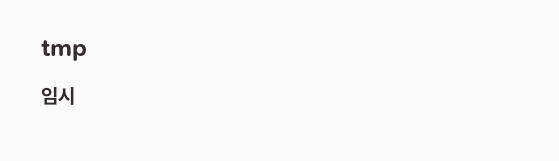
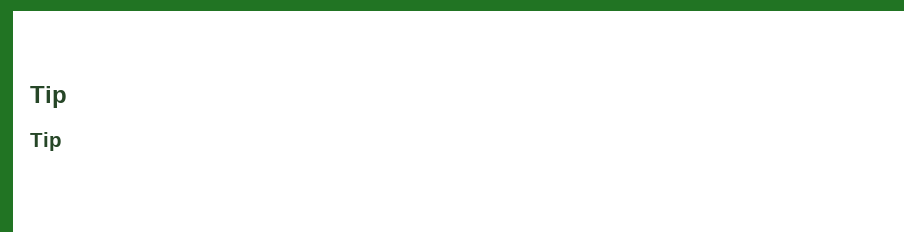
[41,40,87,61] [41,87,75,105] tmp // 임시 -> [30,86,67,108] [30,132,62,151] Tip // Tip

